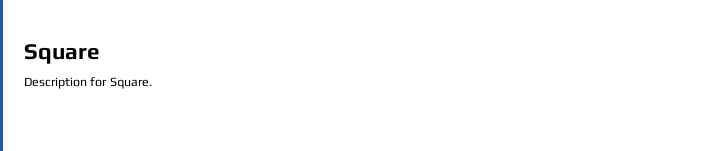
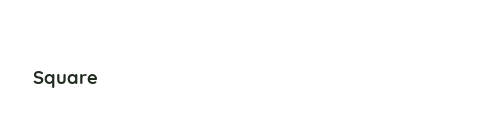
[24,77,152,89] // Description for Square. -> (98, 79) none

